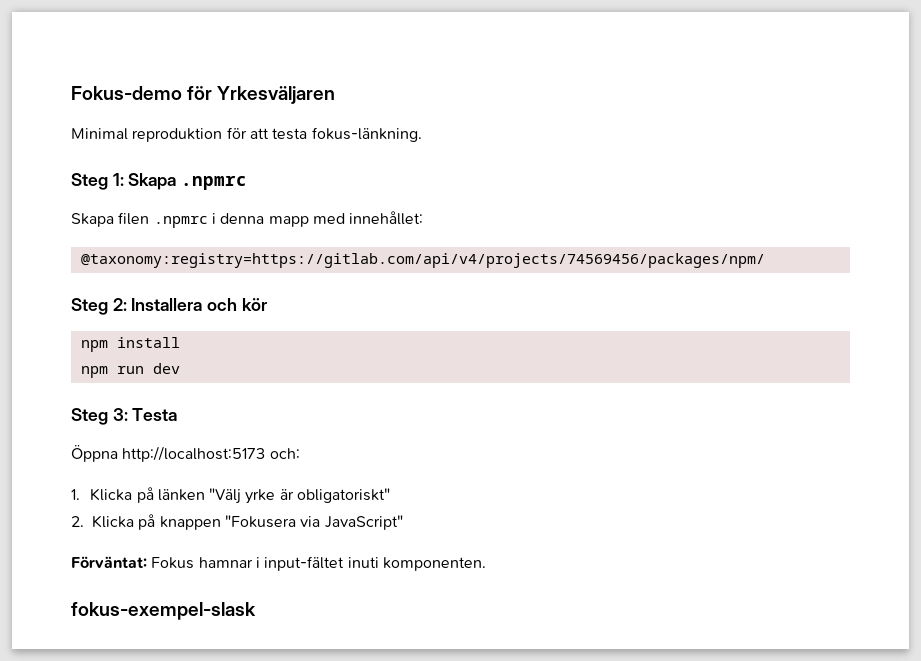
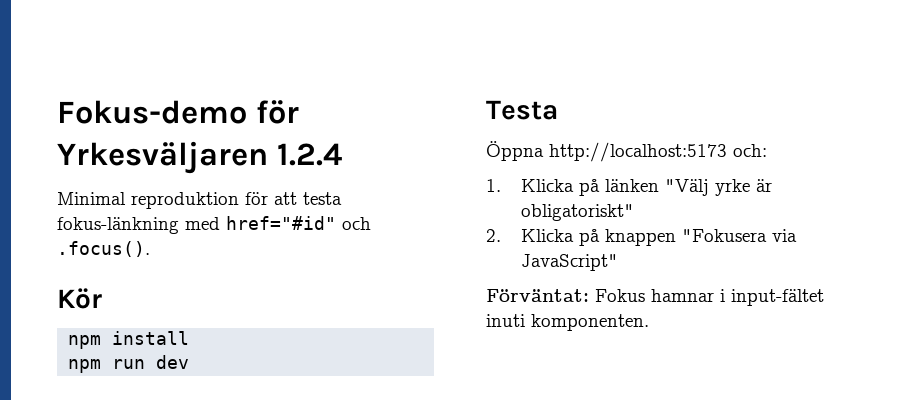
(336, 95) none -> [276,143,342,166] 1.2.4
[311,127,422,142] [71,173,248,190] [71,211,424,228] [80,253,765,268] [71,298,267,315] fokus-länkning. // Steg 1: Skapa .npmrc // Skapa filen .npmrc i denna mapp med innehållet: // @taxonomy:registry=https://gitlab.com/api/v4/projects/74569456/packages/npm/ // Steg 2: Installera och kör -> [57,216,371,234] [57,241,150,257] [57,288,102,309] fokus-länkning med href="#id" och .focus(). // Kör
[71,408,128,425] Steg 3: -> (190, 362) none
[71,602,256,620] // fokus-exempel-slask -> (649, 322) none

